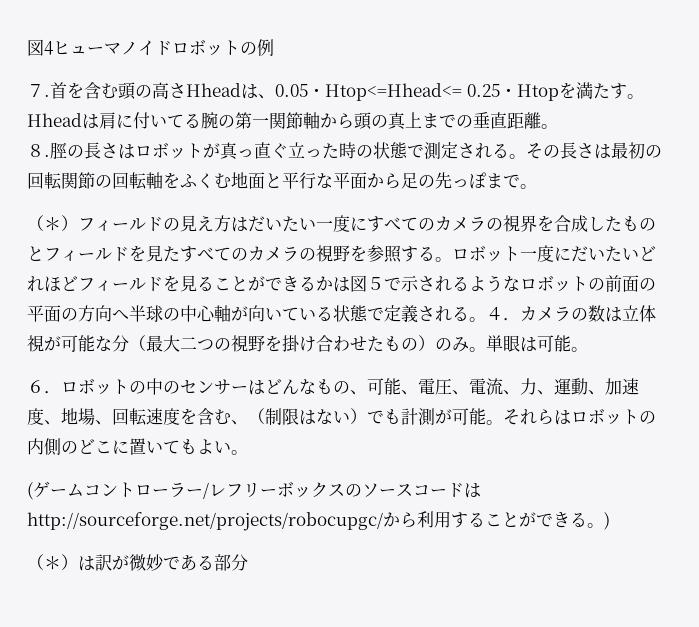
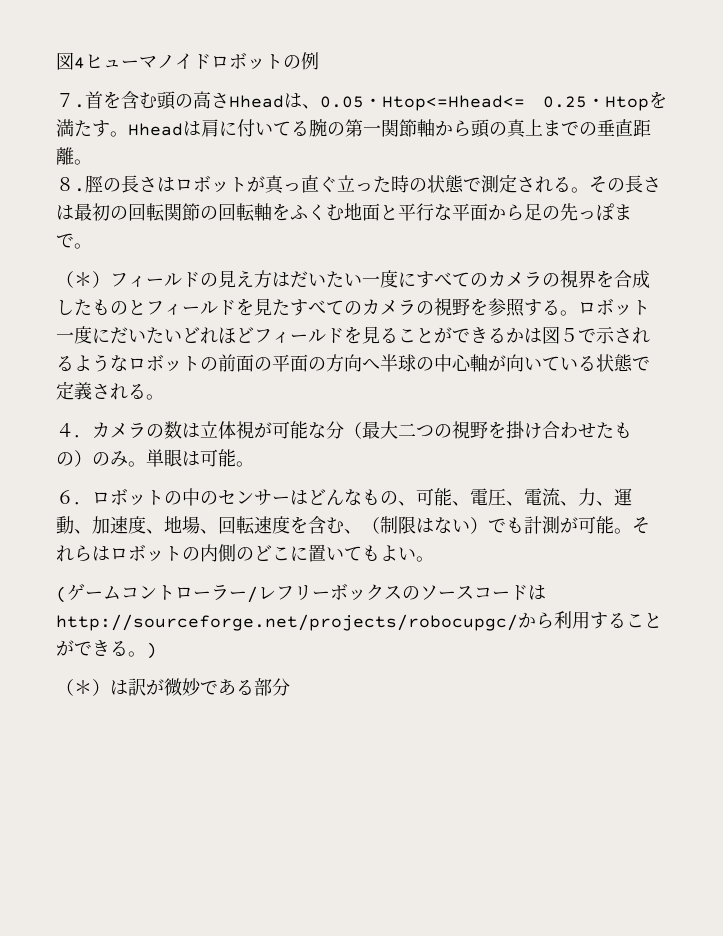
(486, 319) none -> (164, 397) //

